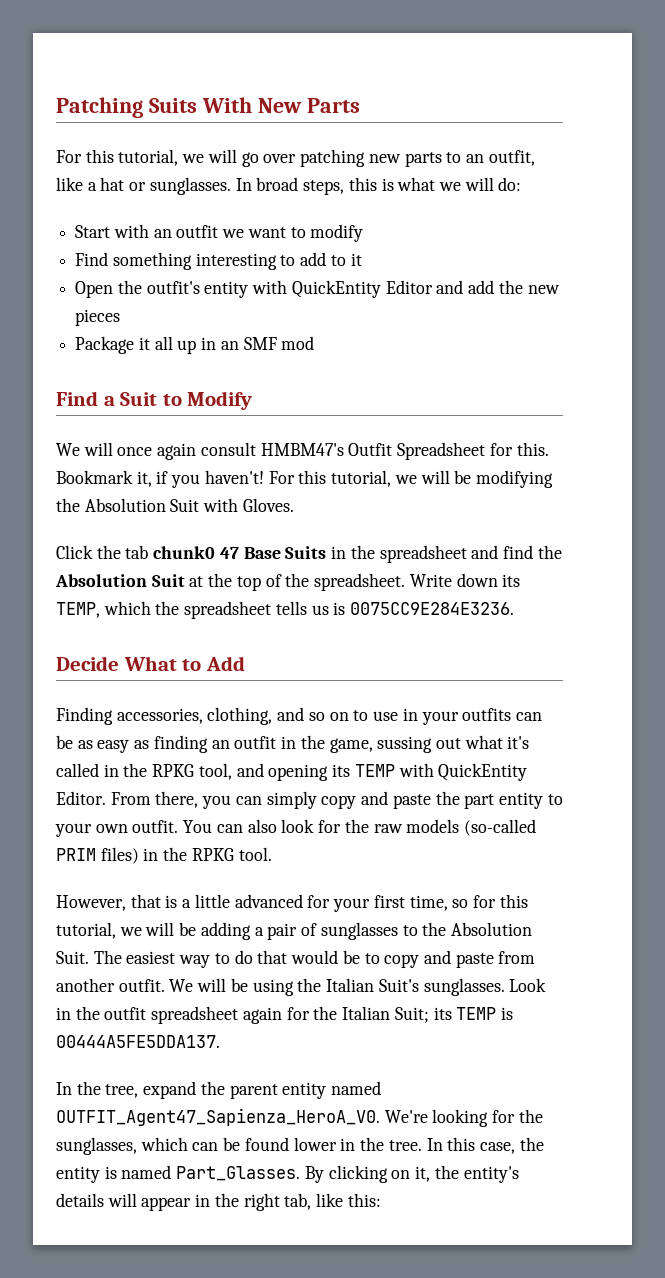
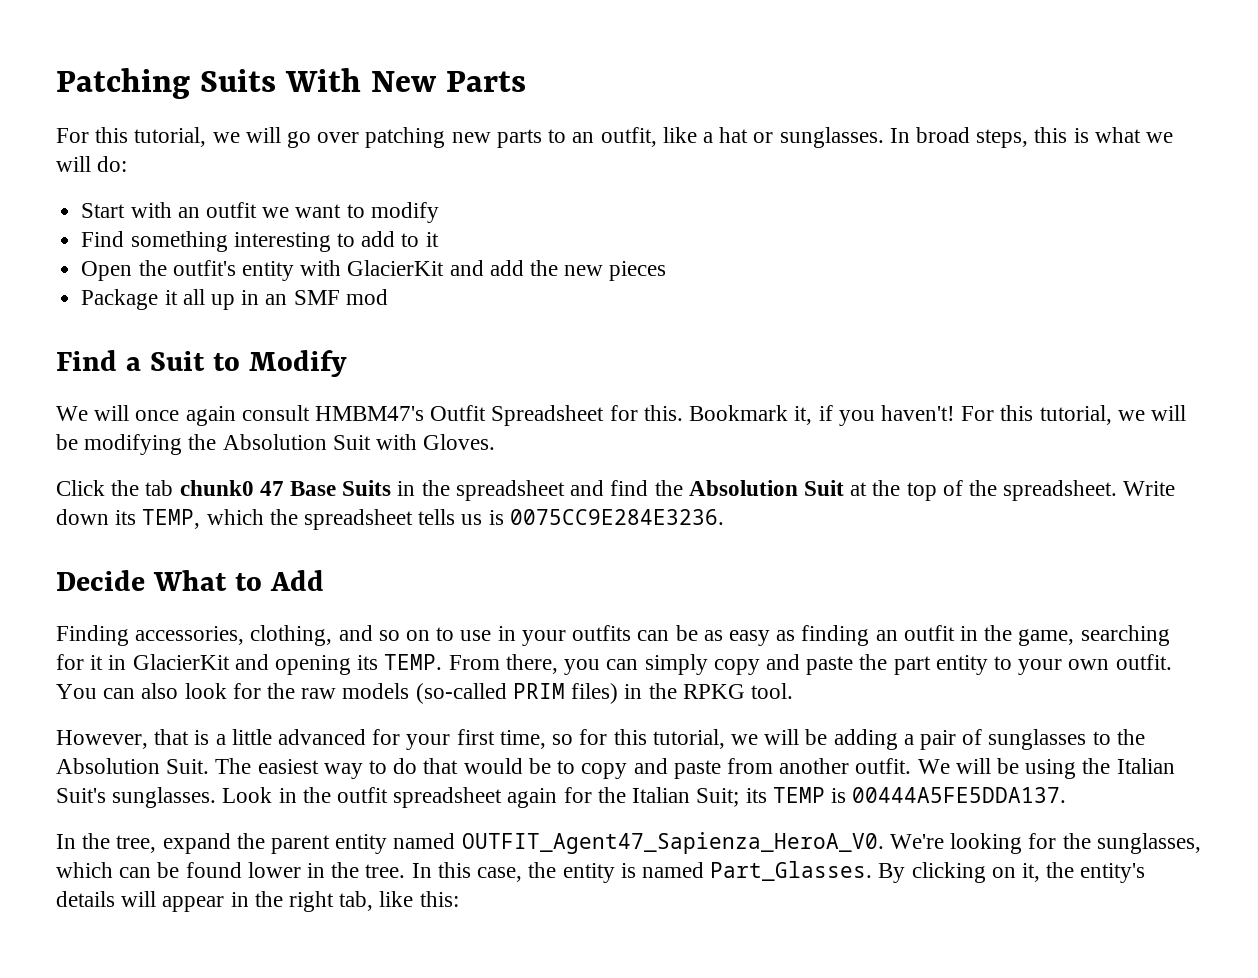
[291,280,433,298] QuickEntity Editor -> [347,260,445,276] GlacierKit
[377,735,530,753] [56,763,528,781] [56,791,106,805] sussing out what it's called in the RPKG tool, and opening its TEMP with QuickEntity Editor. -> [1080,625,1170,646] [56,654,443,675] searching for it in GlacierKit and opening its TEMP.

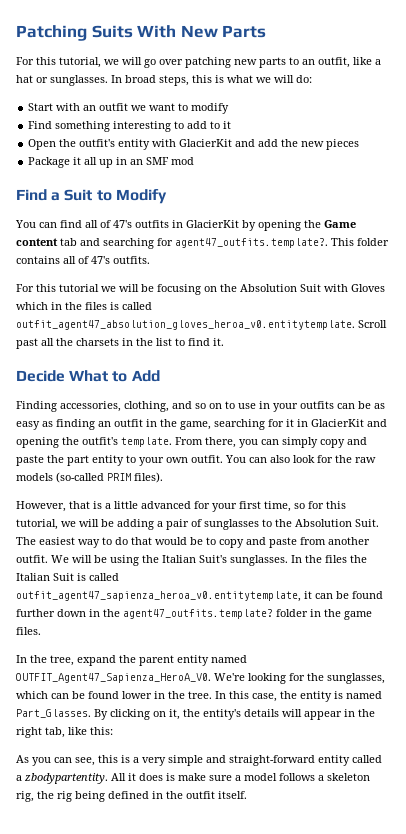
[56,405,1186,426] [56,434,183,455] We will once again consult HMBM47's Outfit Spreadsheet for this. Bookmark it, if you haven't! For this tutorial, we will be modifying -> [15,220,356,231] [16,238,389,249] [16,256,150,264] [16,284,217,295] You can find all of 47's outfits in GlacierKit by opening the Game content tab and searching for agent47_outfits.template?. This folder contains all of 47's outfits. // For this tutorial we will be focusing on
[423,434,496,450] [56,480,1176,501] [56,509,724,530] Gloves. // Click the tab chunk0 47 Base Suits in the spreadsheet and find the Absolution Suit at the top of the spreadsheet. Write down its TEMP, which the spreadsheet tells us is 0075CC9E284E3236. -> [351,284,385,292] [16,302,152,310] [16,320,387,330] [16,338,224,349] Gloves which in the files is called outfit_agent47_absolution_gloves_heroa_v0.entitytemplate. Scroll past all the charsets in the list to find it.
[357,654,443,670] its TEMP. -> [62,437,172,447] the outfit's template.
[571,683,793,704] files) in the RPKG tool. -> [134,472,163,483] files).
[222,787,1067,808] Look in the outfit spreadsheet again for the Italian Suit; its TEMP is 00444A5FE5DDA137. -> [291,555,367,563] [16,573,119,581] [16,591,383,602] [16,609,372,620] [16,627,41,635] In the files the Italian Suit is called outfit_agent47_sapienza_heroa_v0.entitytemplate, it can be found further down in the agent47_outfits.template? folder in the game files.
(459, 899) none -> [16,755,382,766] [16,773,370,784] [16,791,247,802] // As you can see, this is a very simple and straight-forward entity called a zbodypartentity. All it does is make sure a model follows a skeleton rig, the rig being defined in the outfit itself.

